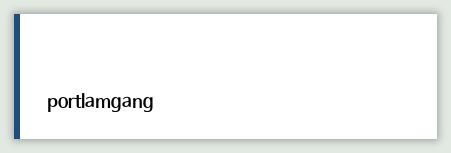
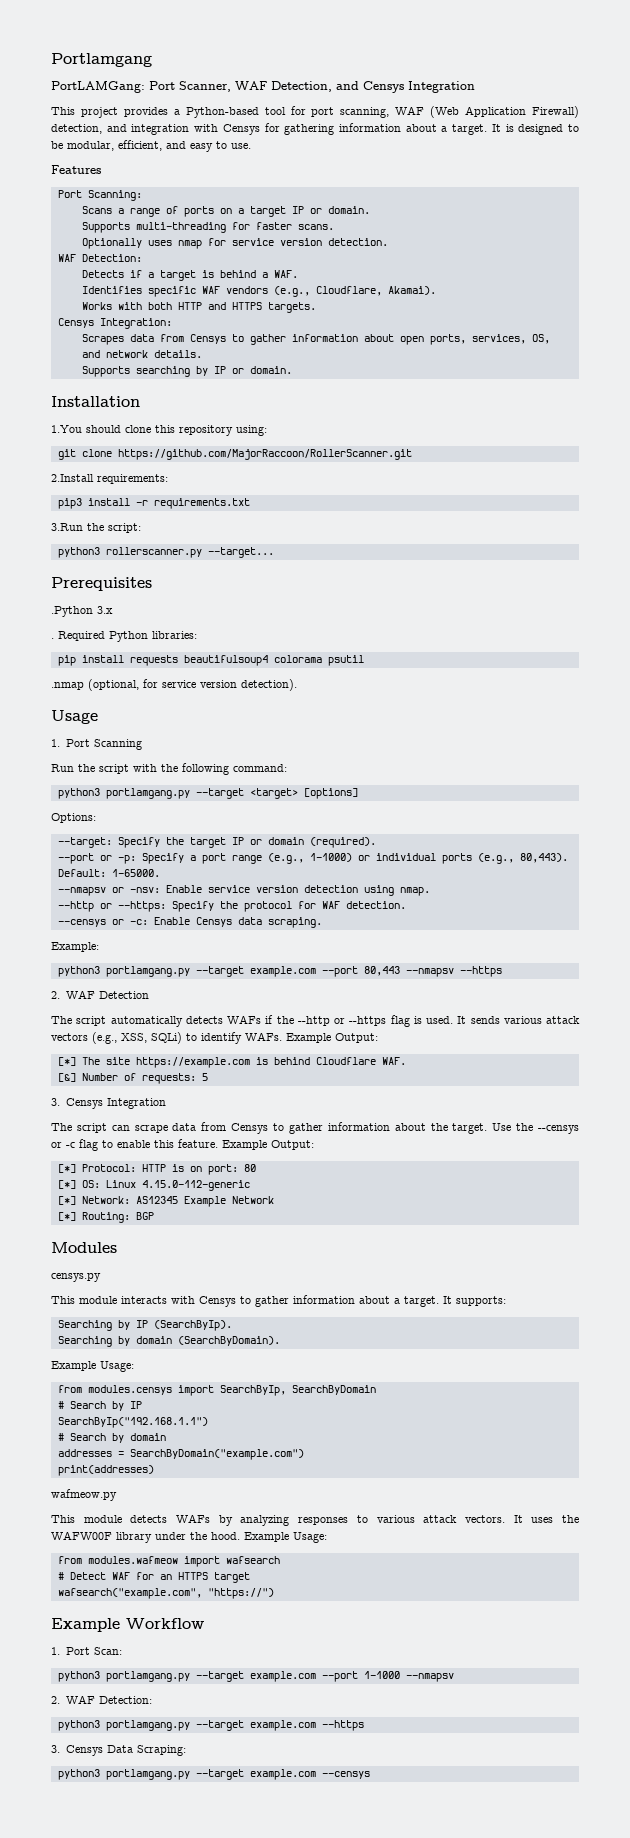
[47,93,154,112] portlamgang -> [51,53,152,67] [51,81,475,93] [51,106,579,118] [51,123,580,135] [51,140,251,152] [51,165,101,174] [57,190,142,201] [81,206,370,217] [81,222,334,233] [81,238,388,249] [57,254,142,262] [81,270,298,281] [81,286,436,297] [81,302,316,313] [57,318,172,329] [81,334,550,345] [81,350,202,358] [81,366,292,377] [51,396,140,407] [51,425,267,436] [57,449,412,460] [51,474,168,484] [57,498,250,509] [51,523,141,533] [57,547,274,558] [51,577,152,591] [51,606,113,617] [51,631,197,642] [57,655,364,666] [51,679,297,691] [51,710,98,724] [51,739,142,750] [51,763,287,775] [57,788,358,799] [51,813,96,823] [57,837,376,848] [57,853,568,864] [57,869,160,877] [57,885,430,896] [57,901,406,912] [57,917,322,928] [51,942,99,952] [57,966,502,977] [51,990,149,999] [51,1015,580,1027] [51,1032,378,1044] [57,1057,406,1068] [57,1073,208,1084] [51,1098,166,1109] [51,1122,580,1134] [51,1139,314,1151] [57,1164,256,1175] [57,1180,250,1191] [57,1196,274,1207] [57,1212,154,1223] [51,1242,117,1253] [51,1273,101,1282] [51,1295,506,1307] [57,1320,232,1331] [57,1336,280,1347] [51,1361,134,1372] [57,1385,376,1396] [57,1401,142,1411] [57,1417,208,1428] [57,1433,166,1443] [57,1449,304,1460] [57,1465,154,1476] [51,1489,117,1501] [51,1514,579,1526] [51,1531,327,1543] [57,1556,280,1567] [57,1572,250,1583] [57,1588,274,1599] [51,1618,204,1632] [51,1647,122,1655] [57,1671,454,1682] [51,1695,152,1704] [57,1720,364,1731] [51,1745,186,1756] [57,1769,370,1780] Portlamgang // PortLAMGang: Port Scanner, WAF Detection, and Censys Integration // This project provides a Python-based tool for port scanning, WAF (Web Application Firewall) detection, and integration with Censys for gathering information about a target. It is designed to be modular, efficient, and easy to use. // Features // Port Scanning: // Scans a range of ports on a target IP or domain. // Supports multi-threading for faster scans. // Optionally uses nmap for service version detection. // WAF Detection: // Detects if a target is behind a WAF. // Identifies specific WAF vendors (e.g., Cloudflare, Akamai). // Works with both HTTP and HTTPS targets. // Censys Integration: // Scrapes data from Censys to gather information about open ports, services, OS, and network details. // Supports searching by IP or domain. // Installation // 1.You should clone this repository using: // git clone https://github.com/MajorRaccoon/RollerScanner.git // 2.Install requirements: // pip3 install -r requirements.txt // 3.Run the script: // python3 rollerscanner.py --target... // Prerequisites // .Python 3.x // . Required Python libraries: // pip install requests beautifulsoup4 colorama psutil // .nmap (optional, for service version detection). // Usage // 1. Port Scanning // Run the script with the following command: // python3 portlamgang.py --target <target> [options] // Options: // --target: Specify the target IP or domain (required). // --port or -p: Specify a port range (e.g., 1-1000) or individual ports (e.g., 80,443). Default: 1-65000. // --nmapsv or -nsv: Enable service version detection using nmap. // --http or --https: Specify the protocol for WAF detection. // --censys or -c: Enable Censys data scraping. // Example: // python3 portlamgang.py --target example.com --port 80,443 --nmapsv --https // 2. WAF Detection // The script automatically detects WAFs if the --http or --https flag is used. It sends various attack vectors (e.g., XSS, SQLi) to identify WAFs. Example Output: // [*] The site https://example.com is behind Cloudflare WAF. // [&] Number of requests: 5 // 3. Censys Integration // The script can scrape data from Censys to gather information about the target. Use the --censys or -c flag to enable this feature. Example Output: // [*] Protocol: HTTP is on port: 80 // [*] OS: Linux 4.15.0-112-generic // [*] Network: AS12345 Example Network // [*] Routing: BGP // Modules // censys.py // This module interacts with Censys to gather information about a target. It supports: // Searching by IP (SearchByIp). // Searching by domain (SearchByDomain). // Example Usage: // from modules.censys import SearchByIp, SearchByDomain // # Search by IP // SearchByIp("192.168.1.1") // # Search by domain // addresses = SearchByDomain("example.com") // print(addresses) // wafmeow.py // This module detects WAFs by analyzing responses to various attack vectors. It uses the WAFW00F library under the hood. Example Usage: // from modules.wafmeow import wafsearch // # Detect WAF for an HTTPS target // wafsearch("example.com", "https://") // Example Workflow // 1. Port Scan: // python3 portlamgang.py --target example.com --port 1-1000 --nmapsv // 2. WAF Detection: // python3 portlamgang.py --target example.com --https // 3. Censys Data Scraping: // python3 portlamgang.py --target example.com --censys

